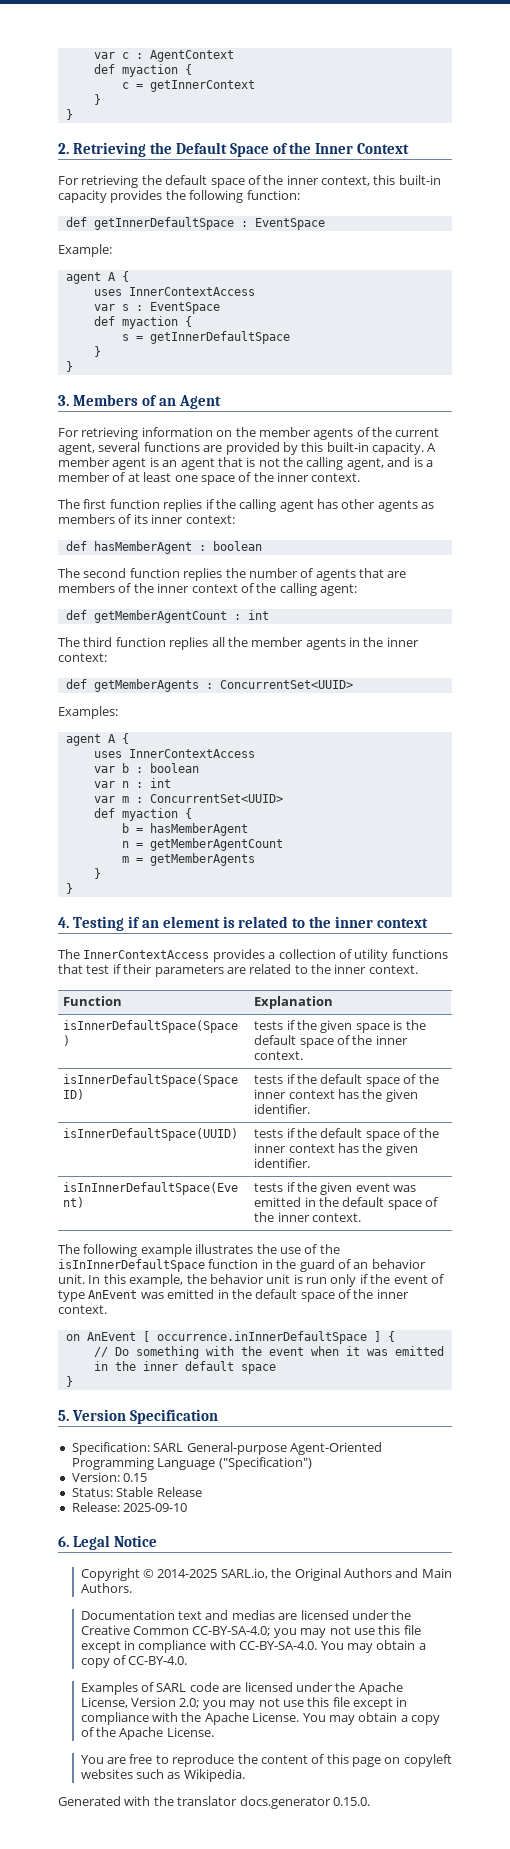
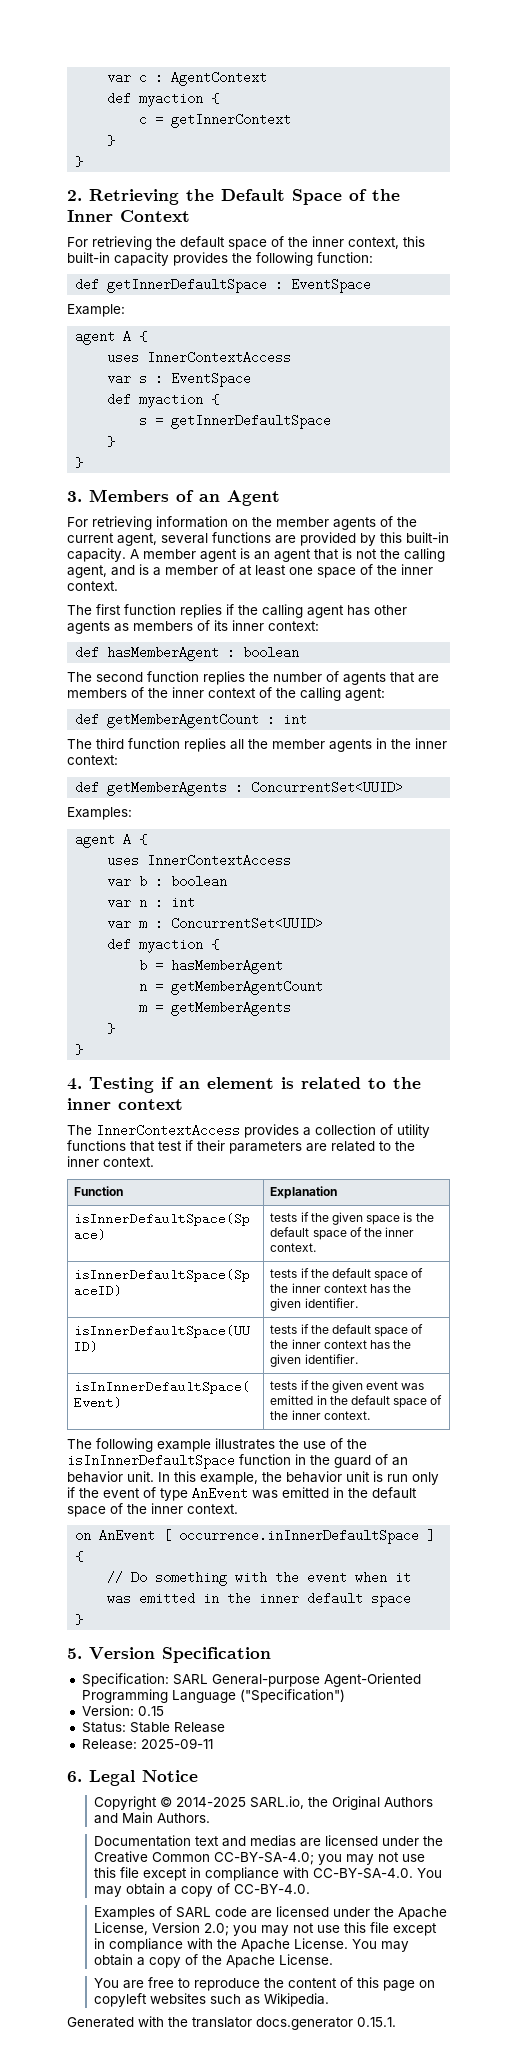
[123,1503,188,1512] 2025-09-10 -> [140,1738,213,1749] 2025-09-11
[332,1797,370,1806] 0.15.0. -> [357,2017,396,2027] 0.15.1.

